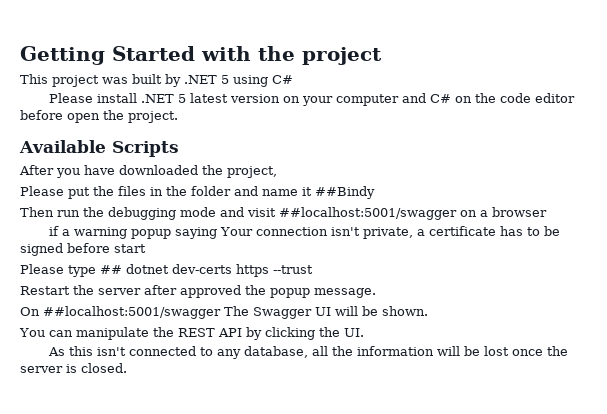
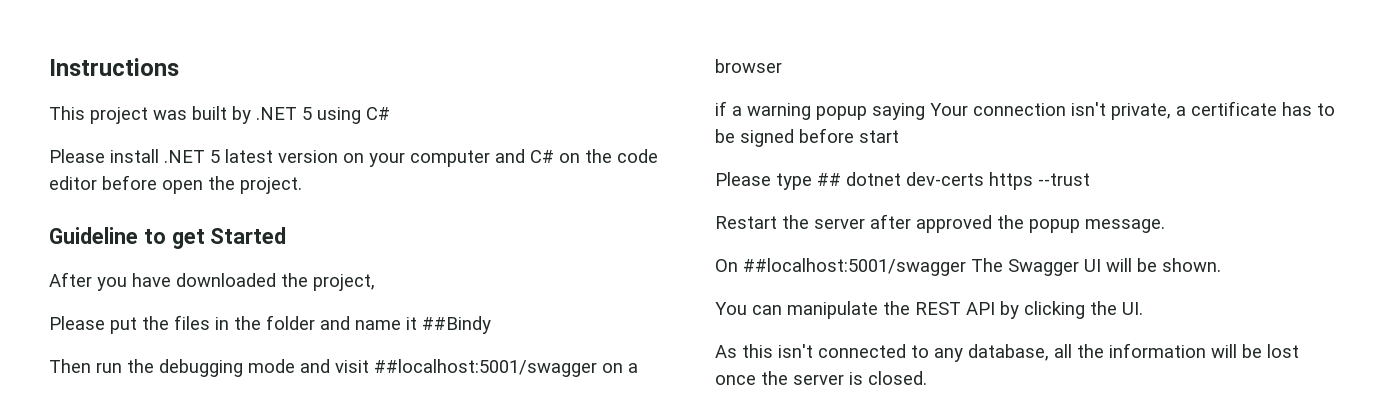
[20,46,382,65] Getting Started with the project -> [49,58,179,76] Instructions
[19,140,179,157] Available Scripts -> [49,227,287,249] Guideline to get Started

